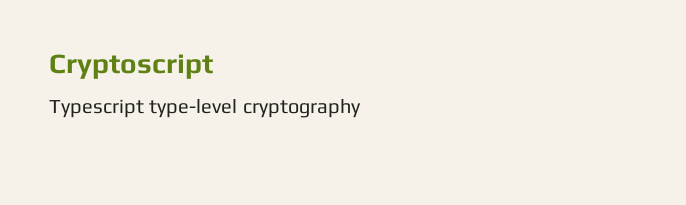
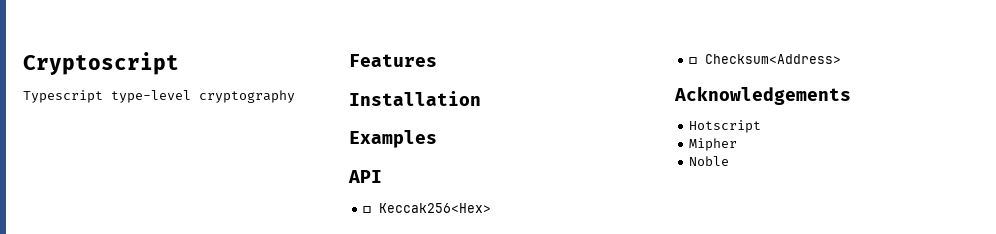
(361, 108) none -> [349,54,437,67] [349,91,481,106] [349,130,437,148] [348,170,382,183] [363,203,492,213] [689,54,842,64] [674,86,851,105] [689,120,762,133] [689,138,738,151] [689,156,730,166] // Features // Installation // Examples // API // ☐ Keccak256<Hex> // ☐ Checksum<Address> // Acknowledgements // Hotscript // Mipher // Noble

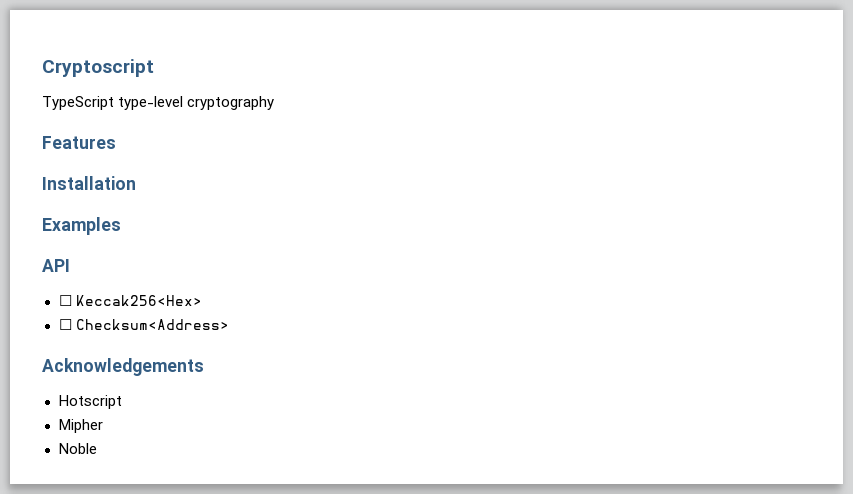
[23,90,103,103] Typescript -> [42,96,114,110] TypeScript

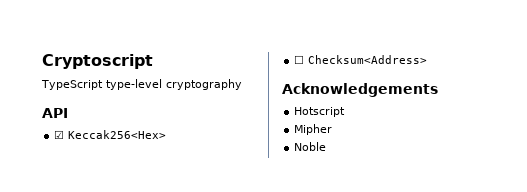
[42,136,116,149] [42,176,136,190] [42,217,121,235] // Features // Installation // Examples -> (242, 84) none
[58,295,72,306] ☐ -> [54,130,65,139] ☑

